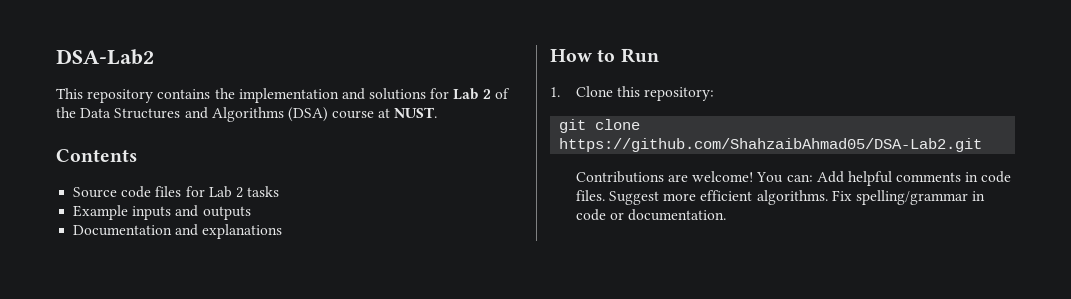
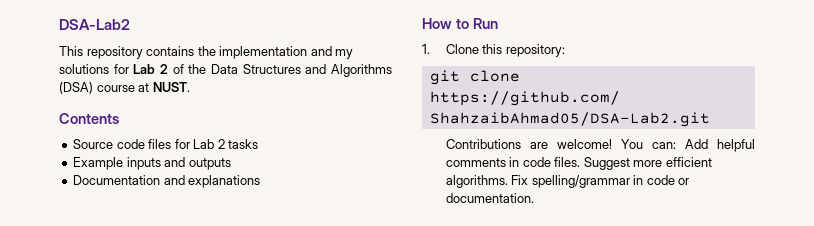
(365, 94) none -> [335,49,354,59] my

